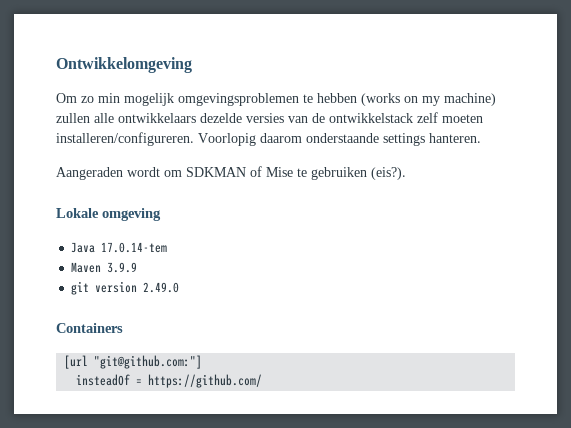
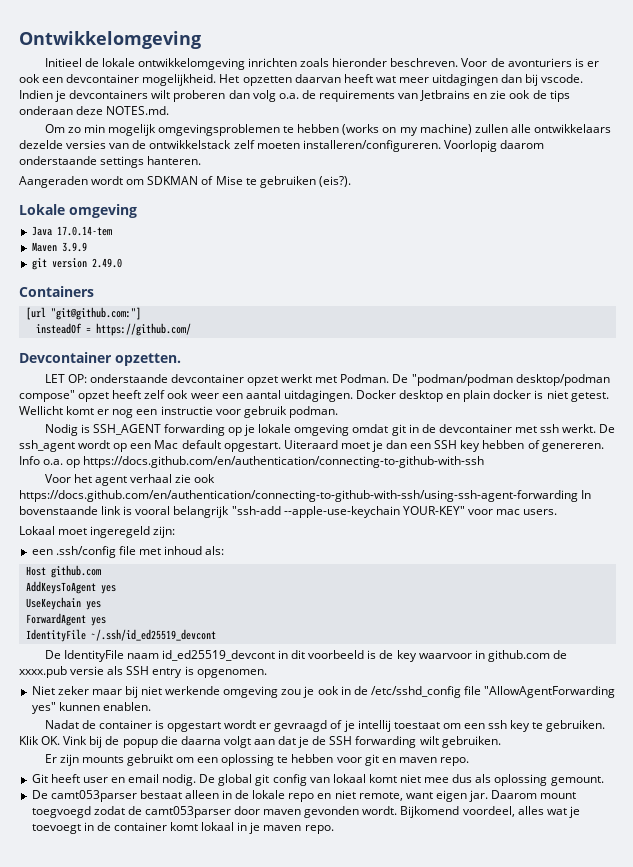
(192, 65) none -> [44,58,599,70] [19,74,584,86] [19,90,570,102] [19,106,170,115] // Initieel de lokale ontwikkelomgeving inrichten zoals hieronder beschreven. Voor de avonturiers is er ook een devcontainer mogelijkheid. Het opzetten daarvan heeft wat meer uitdagingen dan bij vscode. Indien je devcontainers wilt proberen dan volg o.a. de requirements van Jetbrains en zie ook de tips onderaan deze NOTES.md.
(263, 381) none -> [19,352,181,366] [44,374,610,386] [19,390,609,402] [19,406,338,418] [44,424,616,436] [19,440,604,452] [19,456,485,468] [44,474,216,486] [19,490,592,502] [19,506,558,518] [19,526,176,538] [31,546,225,558] [25,565,101,578] [25,581,116,594] [25,597,101,610] [25,613,106,626] [25,629,216,642] [44,650,567,662] [19,666,267,678] [31,686,616,698] [31,702,151,714] [44,720,606,732] [19,736,501,748] [44,754,469,766] [31,774,604,786] [31,790,577,802] [31,806,580,818] [31,822,334,834] // Devcontainer opzetten. // LET OP: onderstaande devcontainer opzet werkt met Podman. De "podman/podman desktop/podman compose" opzet heeft zelf ook weer een aantal uitdagingen. Docker desktop en plain docker is niet getest. Wellicht komt er nog een instructie voor gebruik podman. // Nodig is SSH_AGENT forwarding op je lokale omgeving omdat git in de devcontainer met ssh werkt. De ssh_agent wordt op een Mac default opgestart. Uiteraard moet je dan een SSH key hebben of genereren. Info o.a. op https://docs.github.com/en/authentication/connecting-to-github-with-ssh // Voor het agent verhaal zie ook https://docs.github.com/en/authentication/connecting-to-github-with-ssh/using-ssh-agent-forwarding In bovenstaande link is vooral belangrijk "ssh-add --apple-use-keychain YOUR-KEY" voor mac users. // Lokaal moet ingeregeld zijn: // een .ssh/config file met inhoud als: // Host github.com // AddKeysToAgent yes // UseKeychain yes // ForwardAgent yes // IdentityFile ~/.ssh/id_ed25519_devcont // De IdentityFile naam id_ed25519_devcont in dit voorbeeld is de key waarvoor in github.com de xxxx.pub versie als SSH entry is opgenomen. // Niet zeker maar bij niet werkende omgeving zou je ook in de /etc/sshd_config file "AllowAgentForwarding yes" kunnen enablen. // Nadat de container is opgestart wordt er gevraagd of je intellij toestaat om een ssh key te gebruiken. Klik OK. Vink bij de popup die daarna volgt aan dat je de SSH forwarding wilt gebruiken. // Er zijn mounts gebruikt om een oplossing te hebben voor git en maven repo. // Git heeft user en email nodig. De global git config van lokaal komt niet mee dus als oplossing gemount. // De camt053parser bestaat alleen in de lokale repo en niet remote, want eigen jar. Daarom mount toegvoegd zodat de camt053parser door maven gevonden wordt. Bijkomend voordeel, alles wat je toevoegt in de container komt lokaal in je maven repo.

